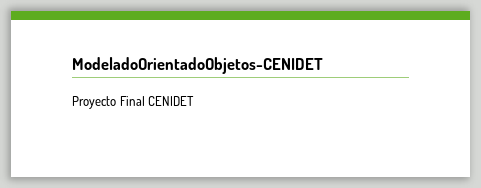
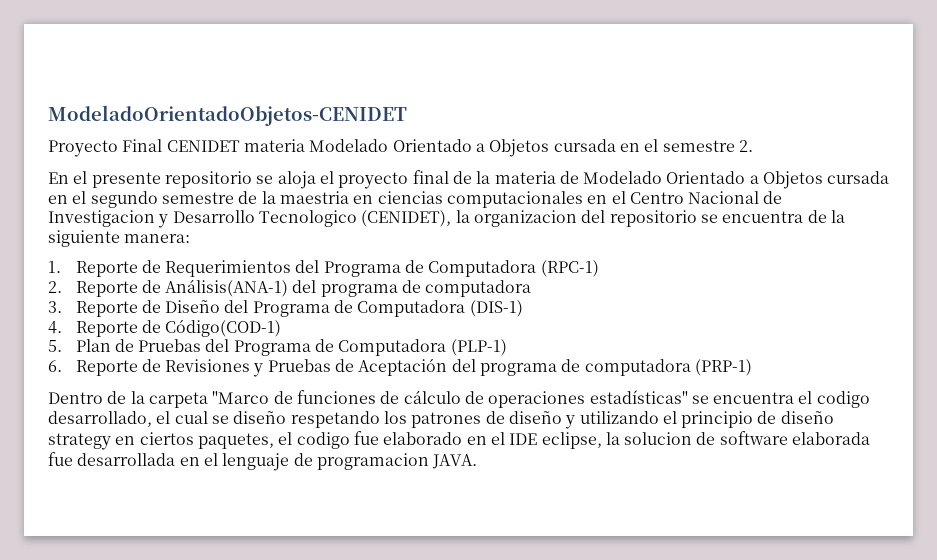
(195, 101) none -> [243,139,753,157] [48,170,890,189] [48,191,783,208] [48,210,845,228] [48,230,191,247] [48,260,599,277] [48,279,532,297] [48,299,523,317] [48,319,282,337] [48,339,507,356] [48,358,753,377] [48,390,870,408] [48,410,834,429] [48,431,871,450] [48,452,478,471] materia Modelado Orientado a Objetos cursada en el semestre 2. // En el presente repositorio se aloja el proyecto final de la materia de Modelado Orientado a Objetos cursada en el segundo semestre de la maestria en ciencias computacionales en el Centro Nacional de Investigacion y Desarrollo Tecnologico (CENIDET), la organizacion del repositorio se encuentra de la siguiente manera: // 1. Reporte de Requerimientos del Programa de Computadora (RPC-1) // 2. Reporte de Análisis(ANA-1) del programa de computadora // 3. Reporte de Diseño del Programa de Computadora (DIS-1) // 4. Reporte de Código(COD-1) // 5. Plan de Pruebas del Programa de Computadora (PLP-1) // 6. Reporte de Revisiones y Pruebas de Aceptación del programa de computadora (PRP-1) // Dentro de la carpeta "Marco de funciones de cálculo de operaciones estadísticas" se encuentra el codigo desarrollado, el cual se diseño respetando los patrones de diseño y utilizando el principio de diseño strategy en ciertos paquetes, el codigo fue elaborado en el IDE eclipse, la solucion de software elaborada fue desarrollada en el lenguaje de programacion JAVA.

